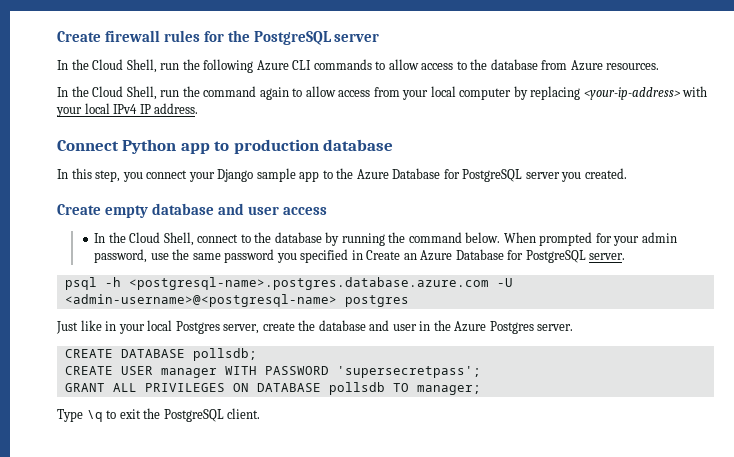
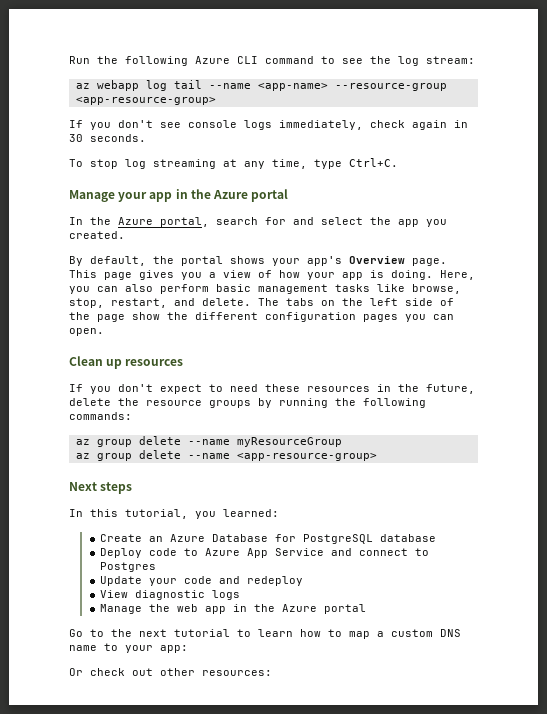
[57,30,380,45] [57,59,660,73] [57,86,708,100] [56,103,199,117] [57,139,394,154] [57,168,627,182] [57,203,327,218] [94,232,677,246] [94,249,363,263] Create firewall rules for the PostgreSQL server // In the Cloud Shell, run the following Azure CLI commands to allow access to the database from Azure resources. // In the Cloud Shell, run the command again to allow access from your local computer by replacing <your-ip-address> with your local IPv4 IP address. // Connect Python app to production database // In this step, you connect your Django sample app to the Azure Database for PostgreSQL server you created. // Create empty database and user access // In the Cloud Shell, connect to the database by running the command below. When prompted for your admin password, use the same password you specified in -> [69,56,475,66] [75,80,447,91] [75,97,216,105] [69,120,468,130] [69,134,146,142] [69,158,398,169] [69,189,289,202] [69,217,447,227] [69,231,125,239] [69,256,447,266] [69,270,475,280] [69,284,461,294] [69,298,454,308] [69,312,454,322] [69,328,104,336] [69,356,184,369] [69,384,475,394] [69,398,426,408] [69,412,132,420] [75,436,342,447] [75,450,377,461] [69,482,133,494] [69,509,279,519] Run the following Azure CLI command to see the log stream: // az webapp log tail --name <app-name> --resource-group <app-resource-group> // If you don't see console logs immediately, check again in 30 seconds. // To stop log streaming at any time, type Ctrl+C. // Manage your app in the Azure portal // In the Azure portal, search for and select the app you created. // By default, the portal shows your app's Overview page. This page gives you a view of how your app is doing. Here, you can also perform basic management tasks like browse, stop, restart, and delete. The tabs on the left side of the page show the different configuration pages you can open. // Clean up resources // If you don't expect to need these resources in the future, delete the resource groups by running the following commands: // az group delete --name myResourceGroup // az group delete --name <app-resource-group> // Next steps // In this tutorial, you learned: //
[589,253,626,260] [64,277,513,290] [64,294,409,307] [56,320,574,334] [64,348,257,361] [64,366,481,378] [64,382,481,395] [57,408,261,422] server. // psql -h <postgresql-name>.postgres.database.azure.com -U <admin-username>@<postgresql-name> postgres // Just like in your local Postgres server, create the database and user in the Azure Postgres server. // CREATE DATABASE pollsdb; // CREATE USER manager WITH PASSWORD 'supersecretpass'; // GRANT ALL PRIVILEGES ON DATABASE pollsdb TO manager; // Type \q to exit the PostgreSQL client. -> [380,534,437,542] [100,548,430,558] [100,562,157,572] [100,576,304,586] [100,590,241,600] [100,604,367,614] [69,629,461,639] [69,643,188,653] [69,668,272,676] database // Deploy code to Azure App Service and connect to Postgres // Update your code and redeploy // View diagnostic logs // Manage the web app in the Azure portal // Go to the next tutorial to learn how to map a custom DNS name to your app: // Or check out other resources:

